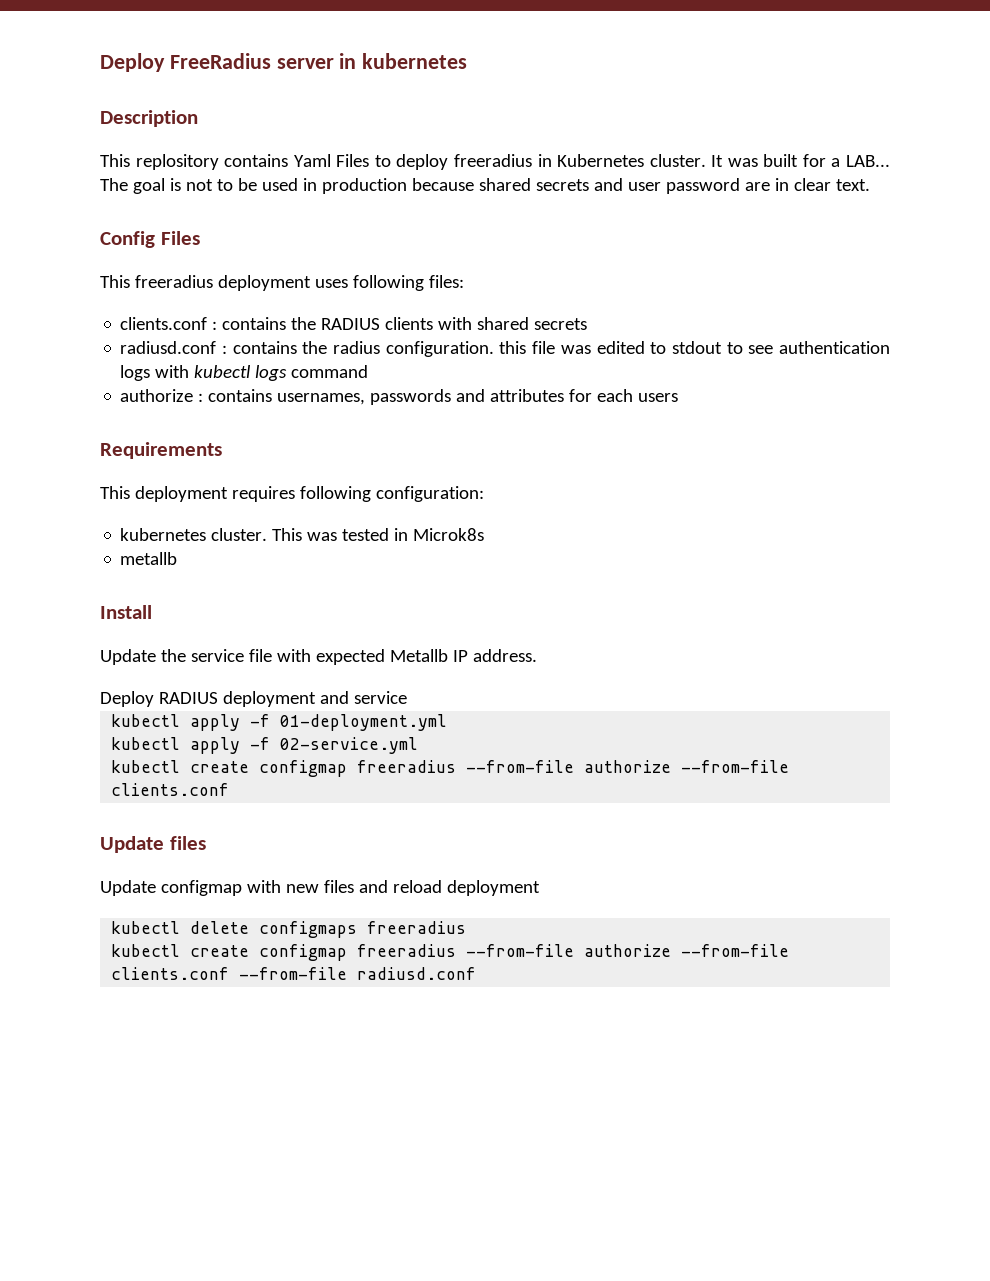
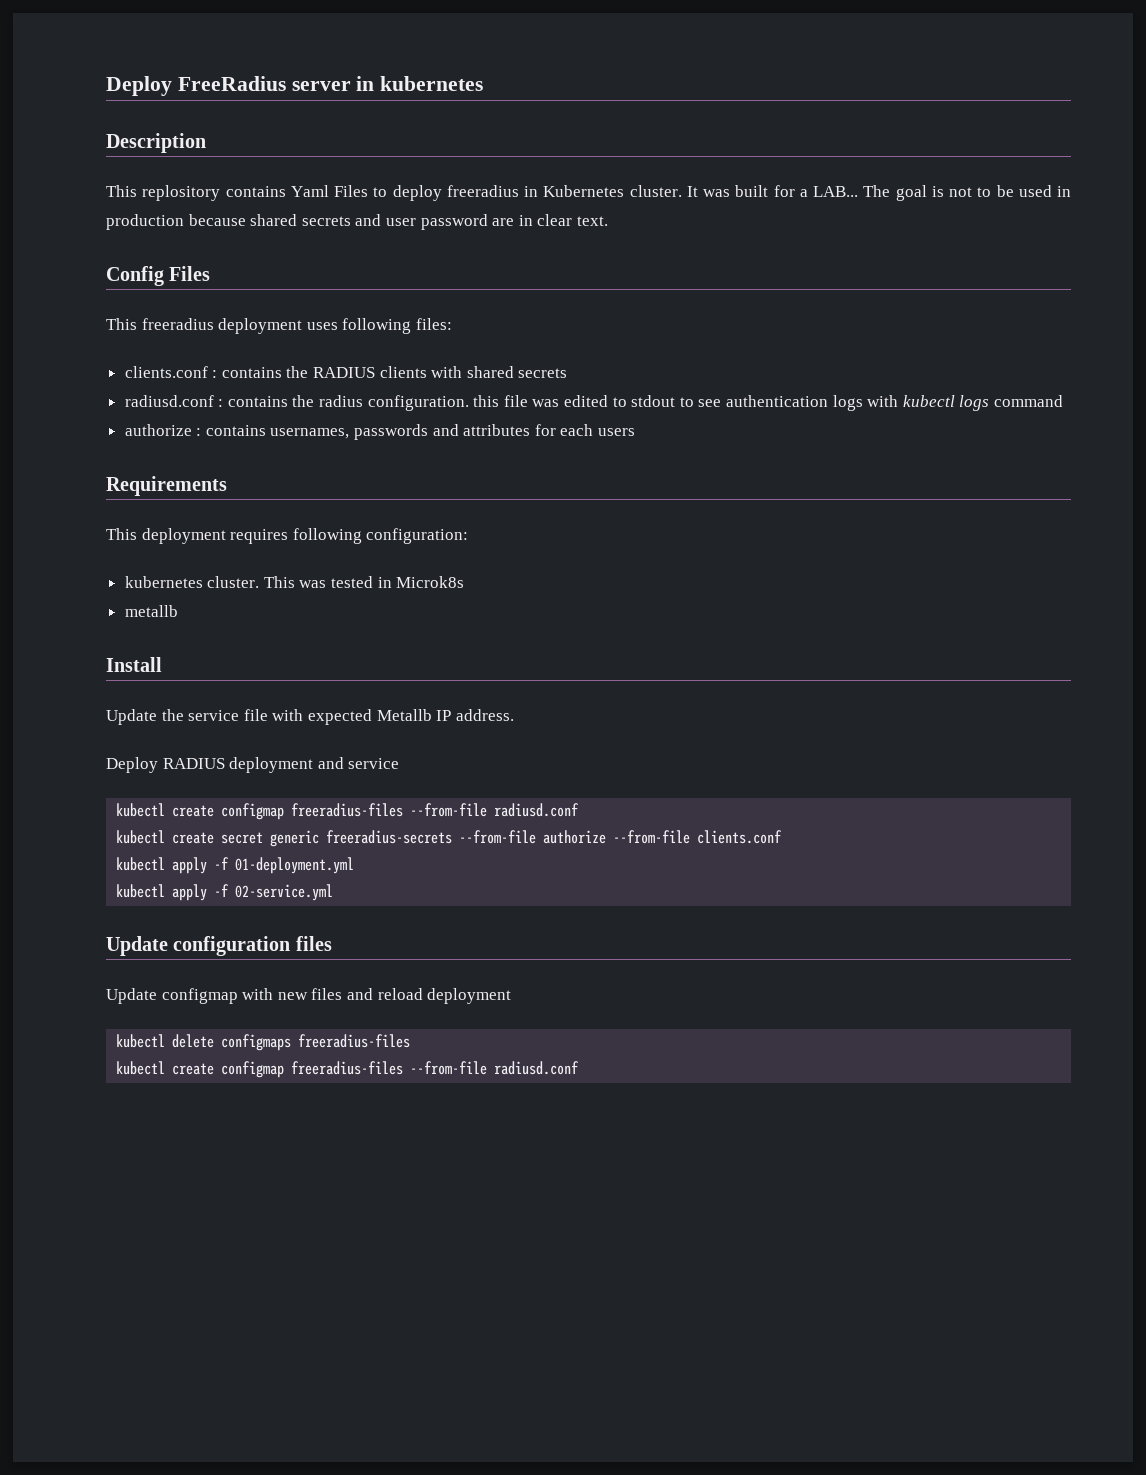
(407, 697) none -> [116,803,580,820] [116,830,783,847] // kubectl create configmap freeradius-files --from-file radiusd.conf // kubectl create secret generic freeradius-secrets --from-file authorize --from-file clients.conf
[111,760,790,777] [111,783,230,796] [100,836,164,853] // kubectl create configmap freeradius --from-file authorize --from-file clients.conf // Update -> [106,936,291,956] // Update configuration
[367,921,467,934] [111,944,790,961] [111,967,230,980] freeradius // kubectl create configmap freeradius --from-file authorize --from-file clients.conf -> [298,1034,411,1048] [116,1061,404,1078] freeradius-files // kubectl create configmap freeradius-files

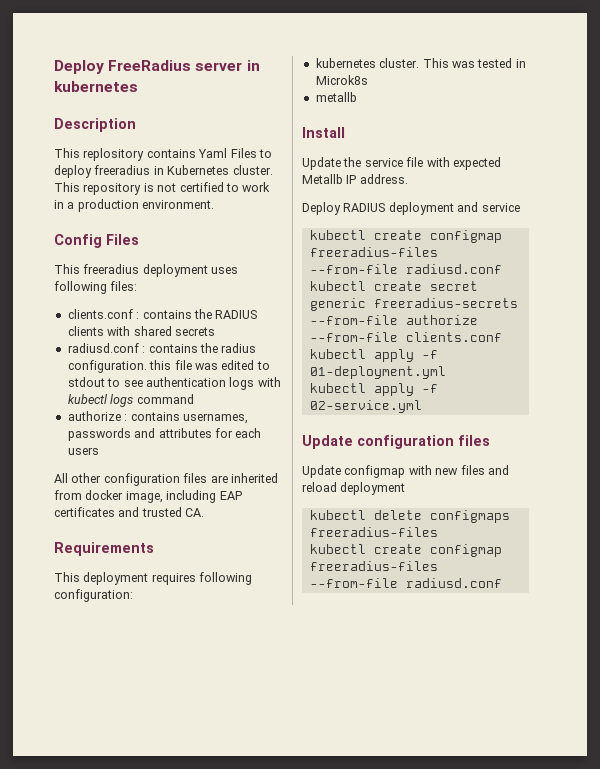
[686,185,1071,201] [106,214,608,230] It was built for a LAB... The goal is not to be used in production because shared secrets and user password are in clear text. -> [54,182,271,195] [54,199,215,212] This repository is not certified to work in a production environment.
(636, 432) none -> [54,473,278,486] [54,490,242,503] [54,507,205,517] // All other configuration files are inherited from docker image, including EAP certificates and trusted CA.

